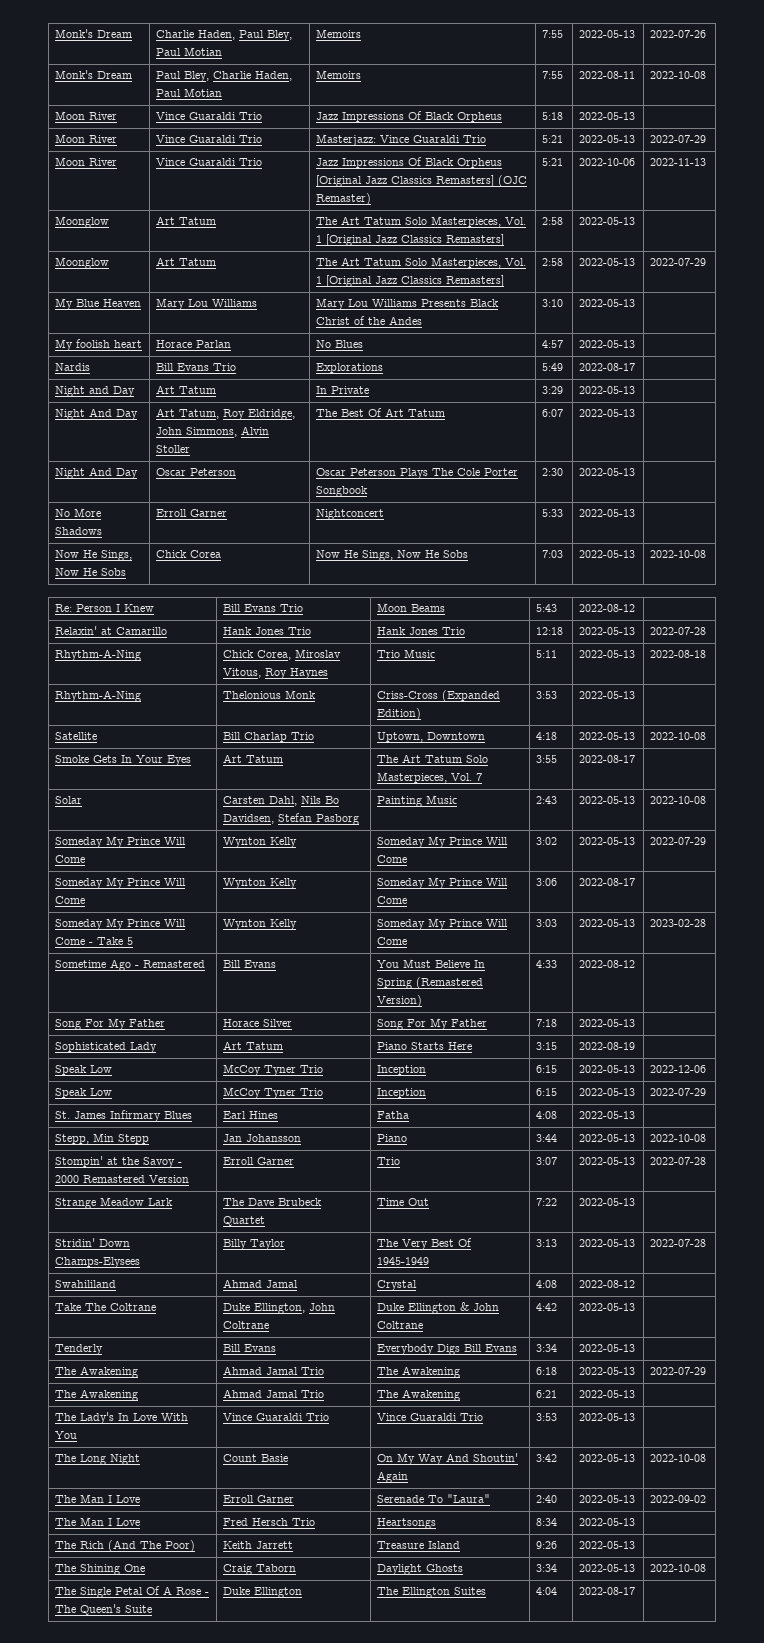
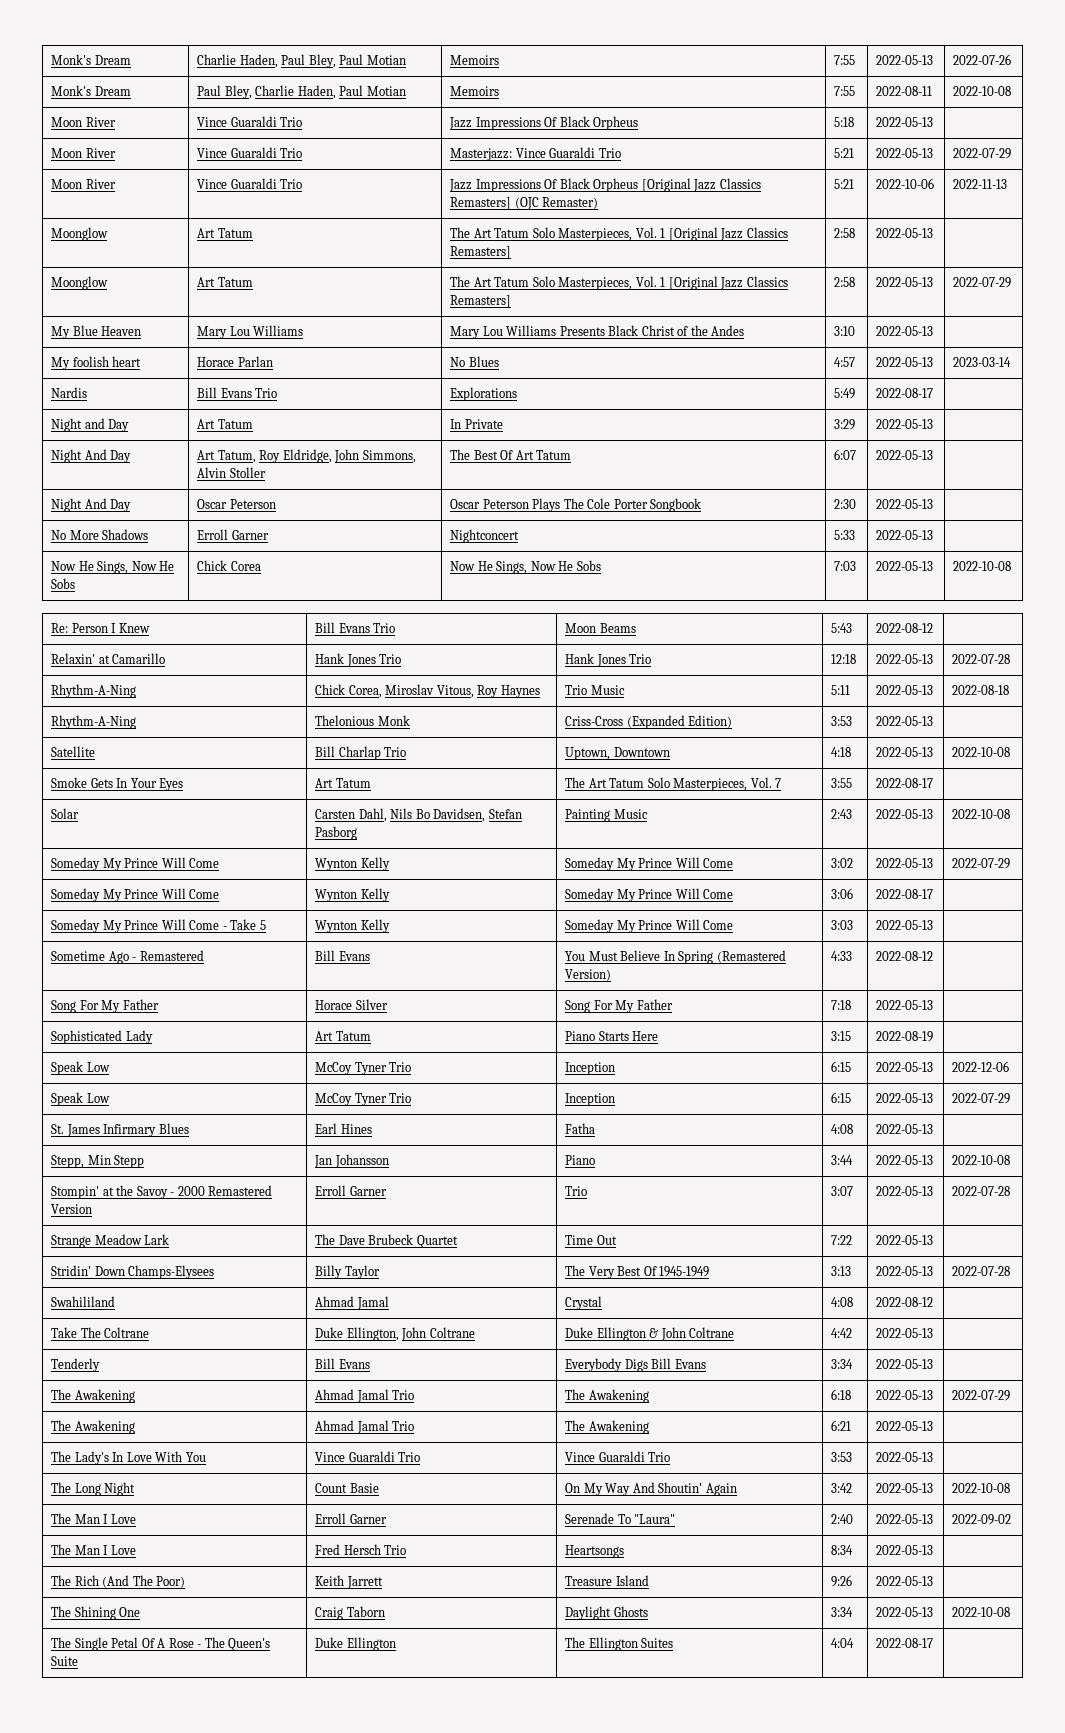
(636, 344) none -> [953,357,1012,367] 2023-03-14
[650,919,707,927] 2023-02-28 -> (934, 925) none

